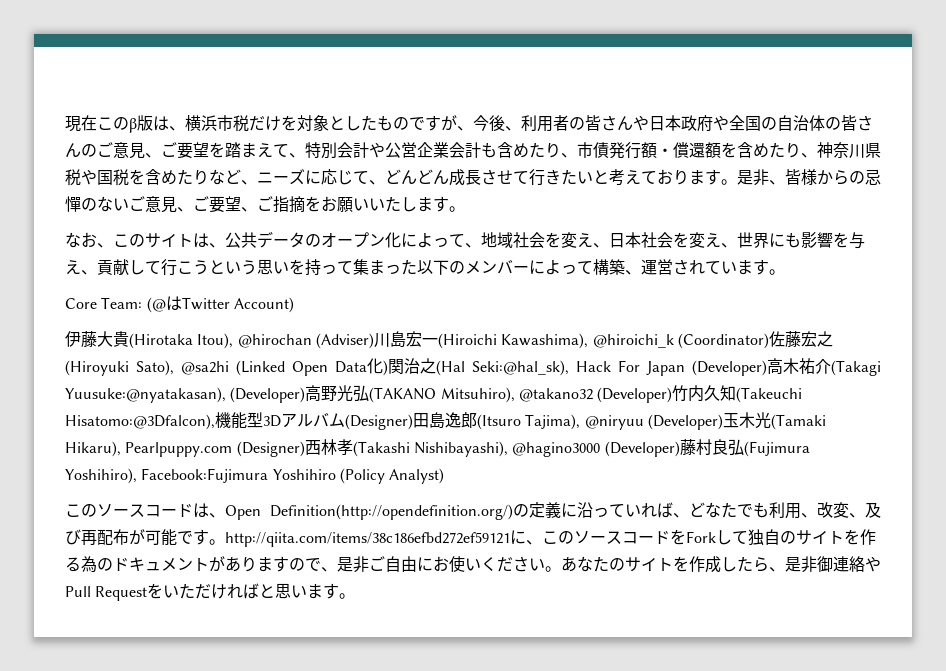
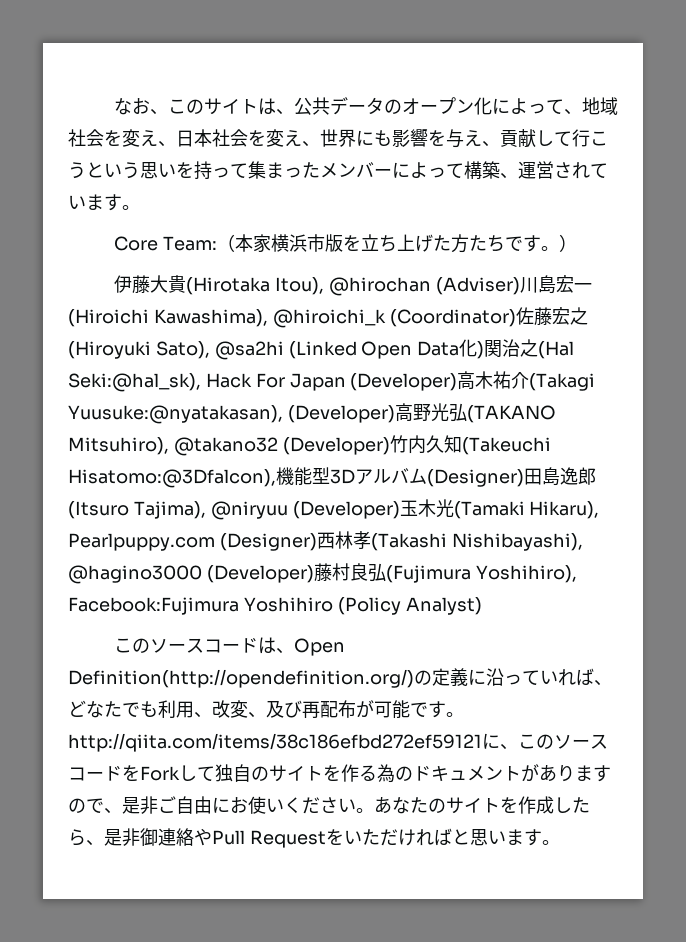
[65,115,873,133] [65,142,881,159] [65,169,881,186] [65,196,465,213] 現在このβ版は、横浜市税だけを対象としたものですが、今後、利用者の皆さんや日本政府や全国の自治体の皆さんのご意見、ご要望を踏まえて、特別会計や公営企業会計も含めたり、市債発行額・償還額を含めたり、神奈川県税や国税を含めたりなど、ニーズに応じて、どんどん成長させて行きたいと考えております。是非、皆様からの忌憚のないご意見、ご要望、ご指摘をお願いいたします。 // -> (113, 106) none
[417,260,465,275] 以下の -> (320, 170) none
[146,296,294,313] (@はTwitter Account) -> [216,234,577,253] （本家横浜市版を立ち上げた方たちです。）

